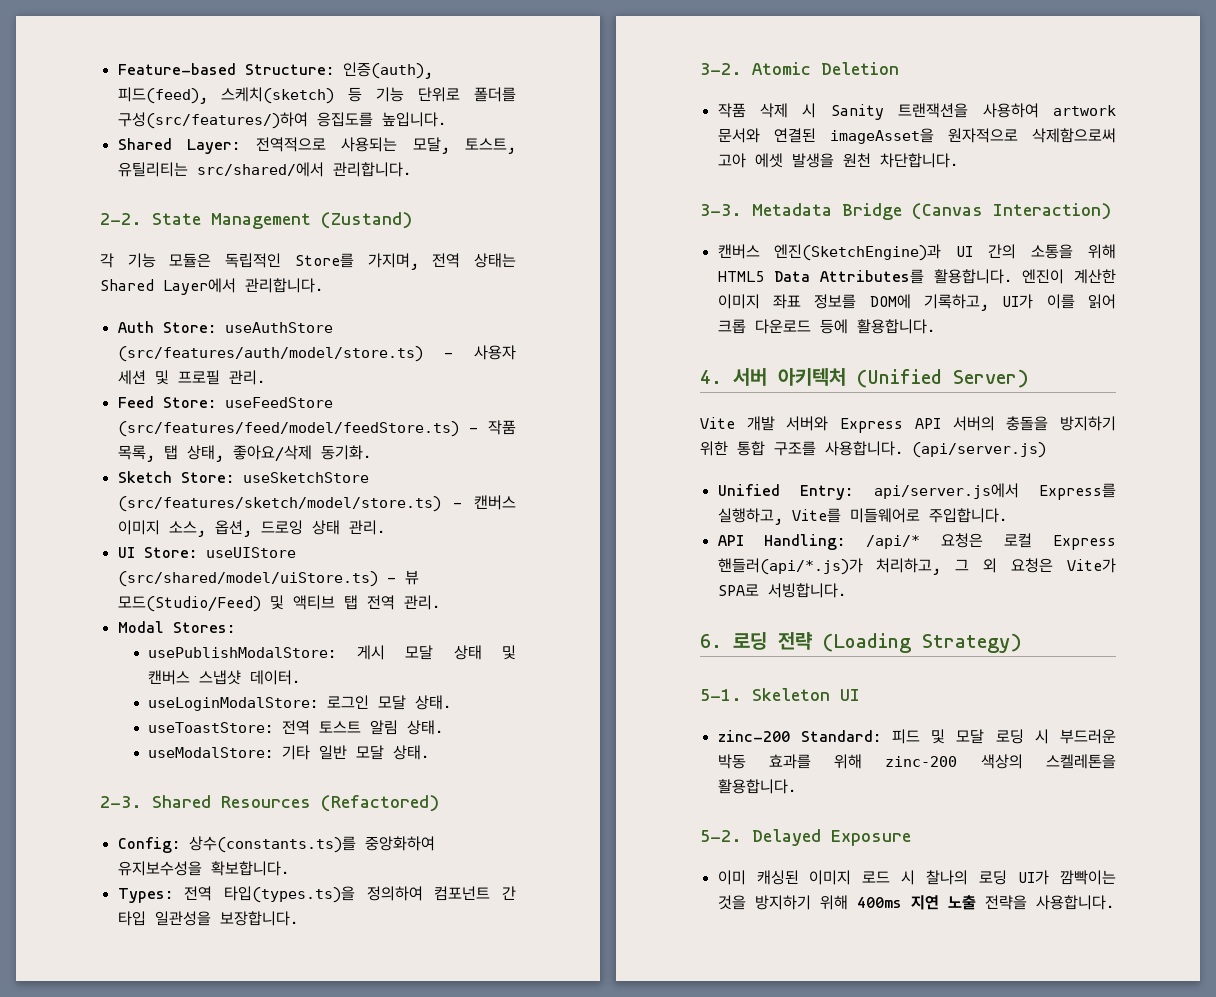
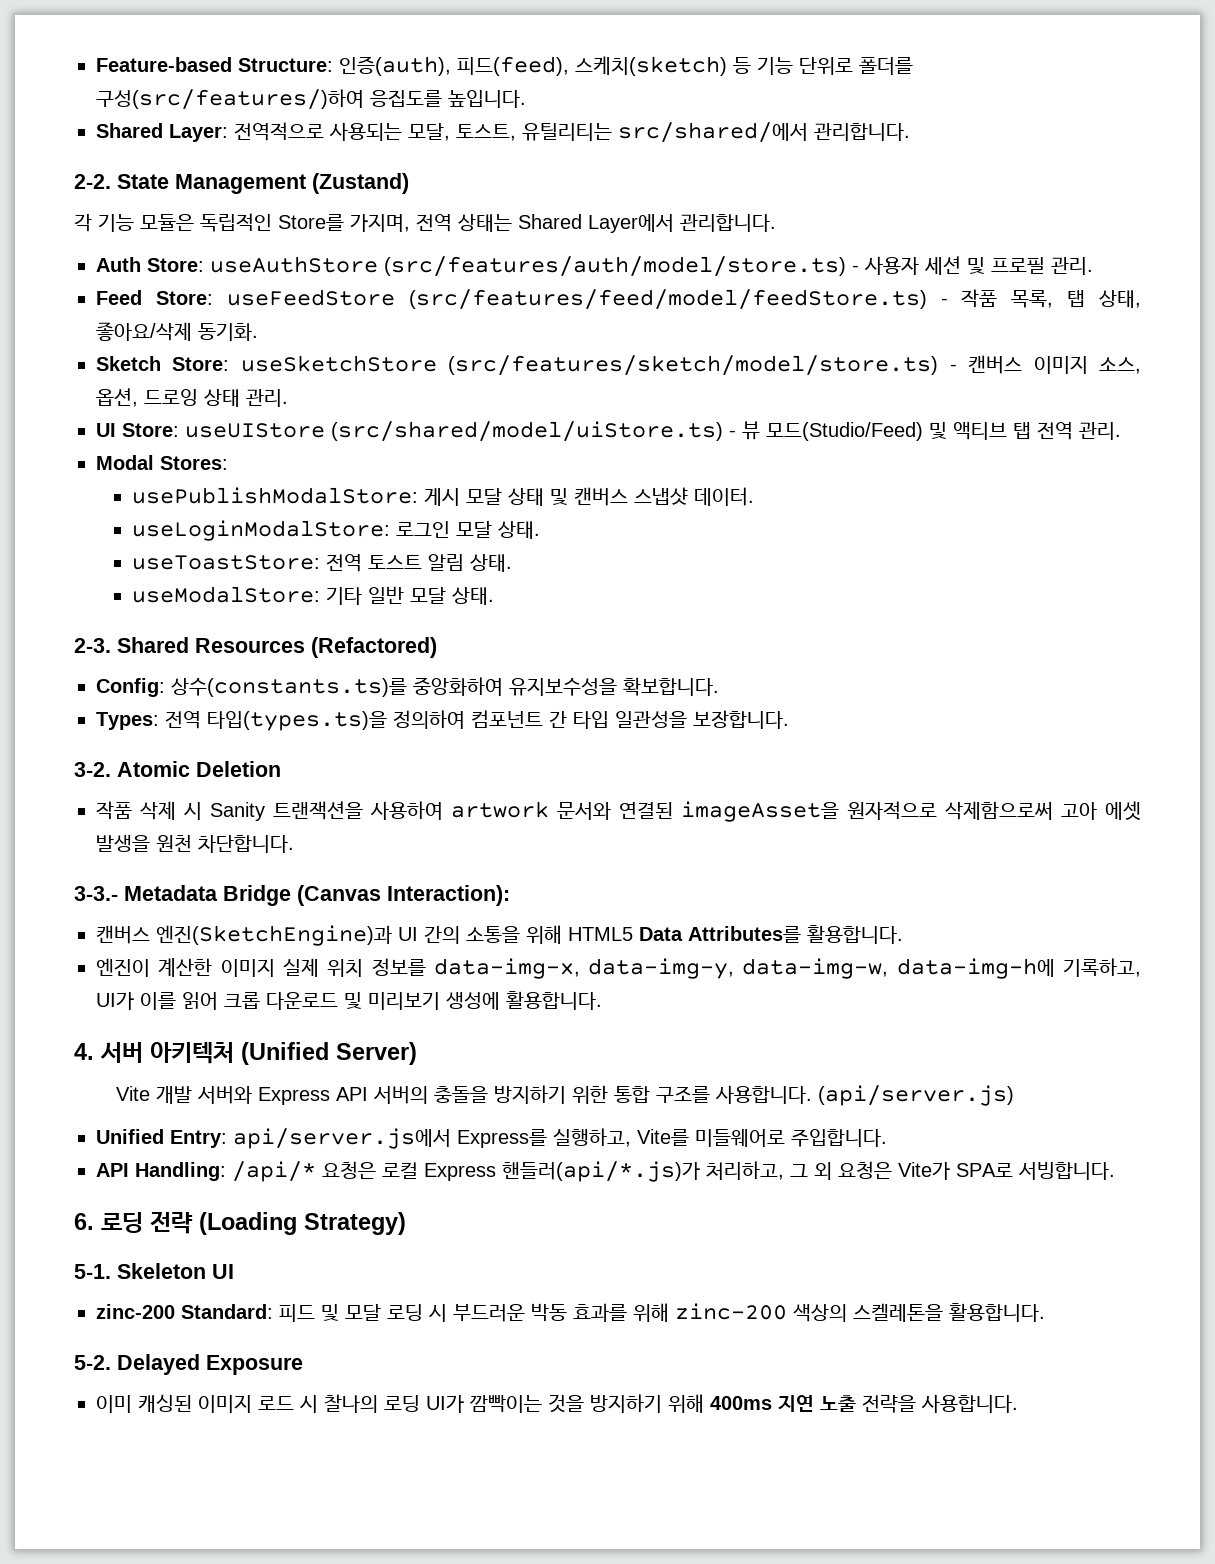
[700,204,742,216] 3-3. -> [74,886,118,901] 3-3.-
[993,203,1111,220] Interaction) -> [387,885,510,906] Interaction):
(1012, 276) none -> (903, 934) //
[772,294,911,309] 좌표 정보를 DOM에 -> [282,958,1055,979] 실제 위치 정보를 data-img-x, data-img-y, data-img-w, data-img-h에
[819,319,848,334] 등에 -> [344,992,500,1010] 및 미리보기 생성에

